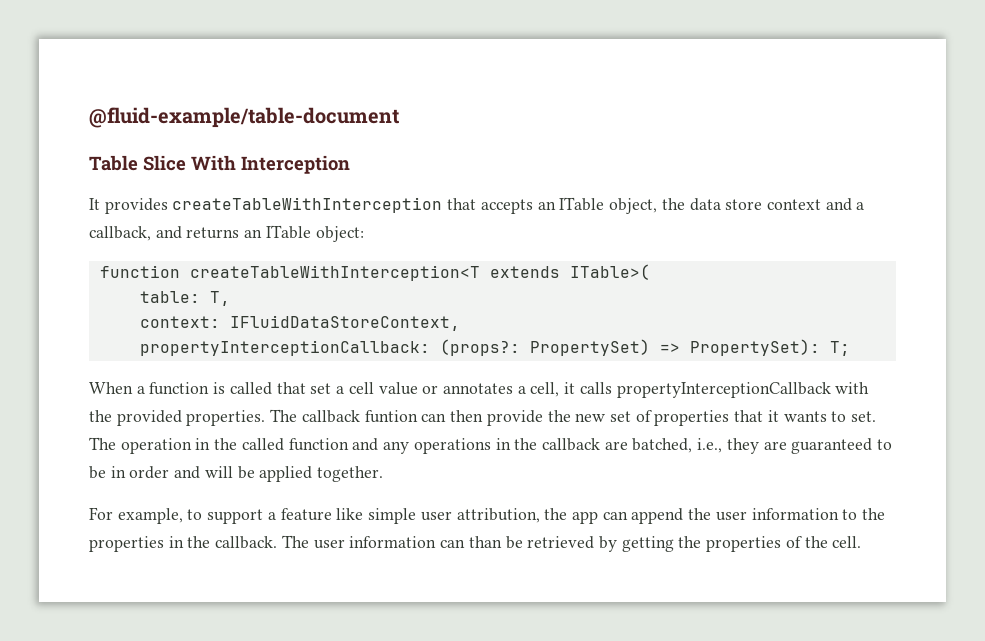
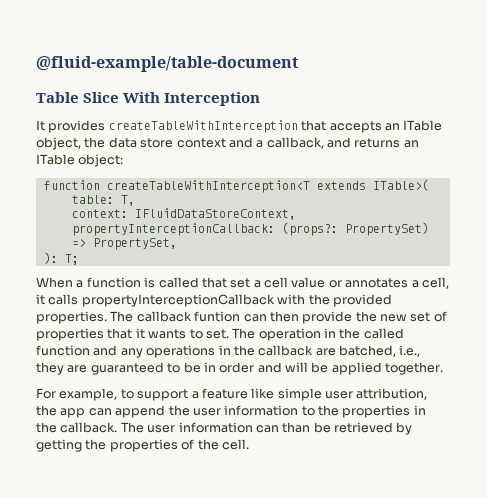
[689,339,820,356] PropertySet): -> [92,238,177,250] [43,252,58,264] PropertySet, // ):

